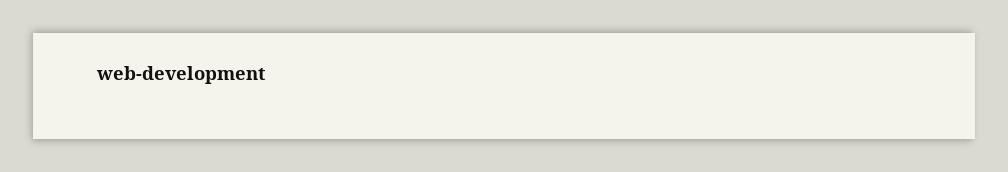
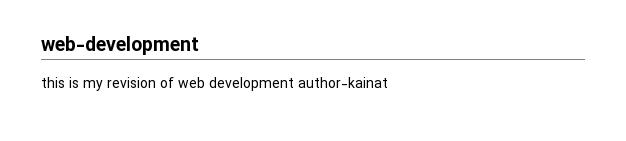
(266, 75) none -> [41,77,388,91] // this is my revision of web development author-kainat

